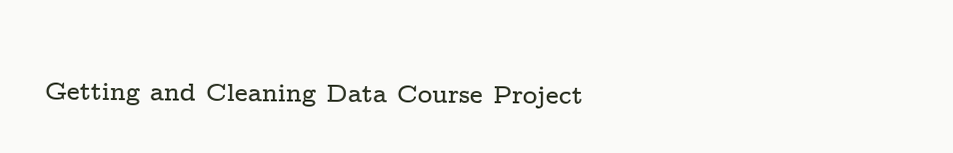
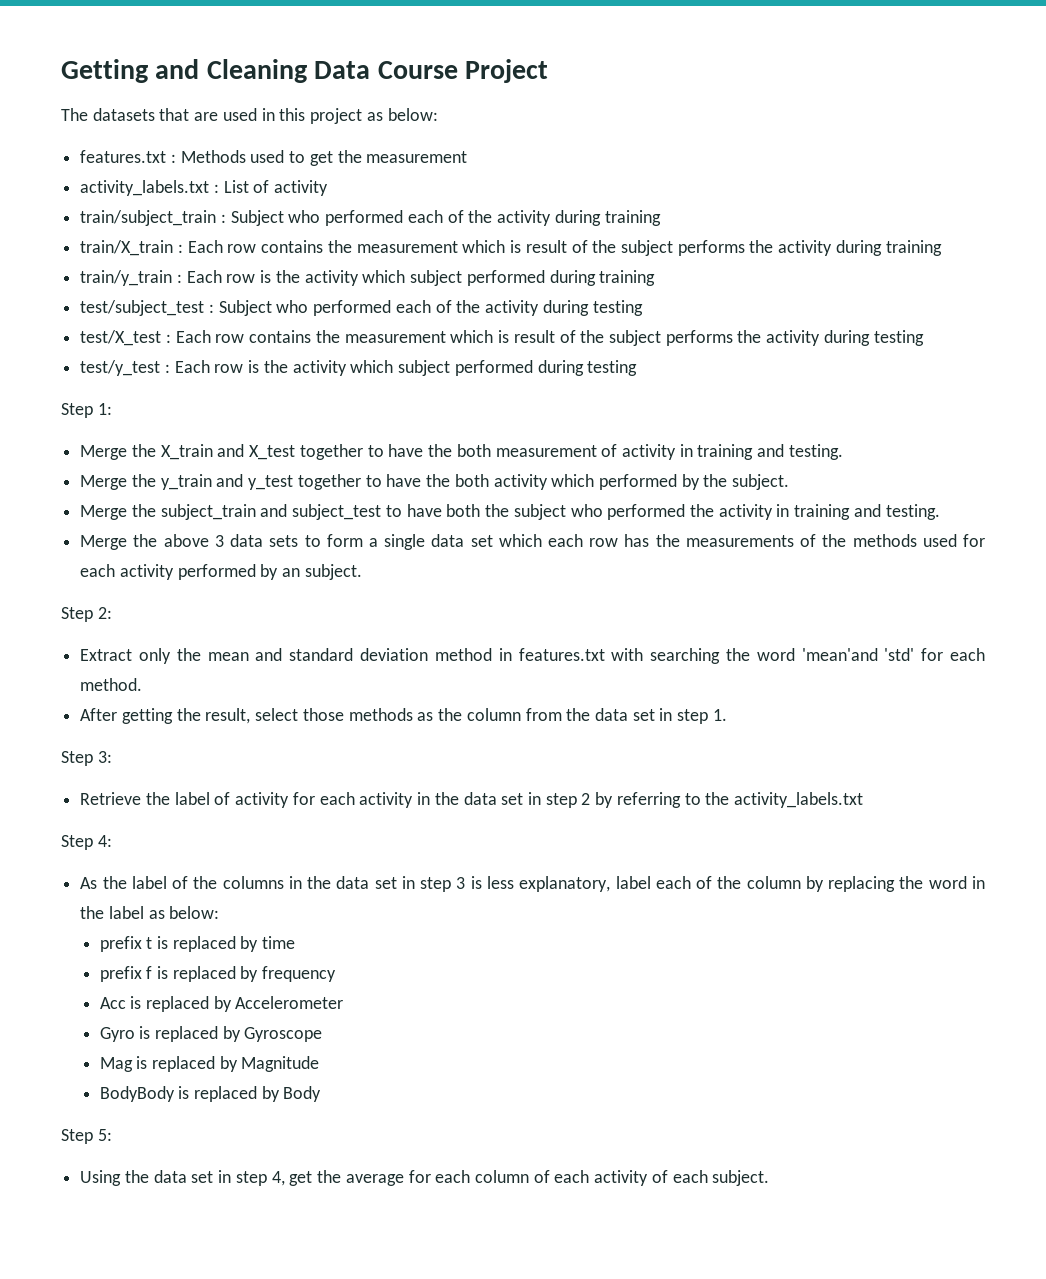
(583, 97) none -> [61,108,438,124] [80,150,468,166] [80,180,329,196] [80,210,661,226] [80,240,942,256] [80,270,656,286] [80,300,643,316] [80,330,924,346] [80,360,638,376] [61,403,112,418] [80,444,843,460] [80,474,790,490] [80,504,940,520] [80,534,986,550] [80,564,362,580] [61,607,112,622] [80,648,985,664] [80,678,143,691] [80,708,727,724] [61,751,112,766] [80,792,864,808] [61,835,112,850] [80,876,985,892] [80,906,220,919] [99,936,296,952] [99,966,337,982] [99,996,344,1012] [99,1026,323,1042] [99,1056,320,1072] [99,1086,322,1102] [61,1129,112,1144] [80,1170,770,1186] // The datasets that are used in this project as below: // features.txt : Methods used to get the measurement // activity_labels.txt : List of activity // train/subject_train : Subject who performed each of the activity during training // train/X_train : Each row contains the measurement which is result of the subject performs the activity during training // train/y_train : Each row is the activity which subject performed during training // test/subject_test : Subject who performed each of the activity during testing // test/X_test : Each row contains the measurement which is result of the subject performs the activity during testing // test/y_test : Each row is the activity which subject performed during testing // Step 1: // Merge the X_train and X_test together to have the both measurement of activity in training and testing. // Merge the y_train and y_test together to have the both activity which performed by the subject. // Merge the subject_train and subject_test to have both the subject who performed the activity in training and testing. // Merge the above 3 data sets to form a single data set which each row has the measurements of the methods used for each activity performed by an subject. // Step 2: // Extract only the mean and standard deviation method in features.txt with searching the word 'mean'and 'std' for each method. // After getting the result, select those methods as the column from the data set in step 1. // Step 3: // Retrieve the label of activity for each activity in the data set in step 2 by referring to the activity_labels.txt // Step 4: // As the label of the columns in the data set in step 3 is less explanatory, label each of the column by replacing the word in the label as below: // prefix t is replaced by time // prefix f is replaced by frequency // Acc is replaced by Accelerometer // Gyro is replaced by Gyroscope // Mag is replaced by Magnitude // BodyBody is replaced by Body // Step 5: // Using the data set in step 4, get the average for each column of each activity of each subject.

